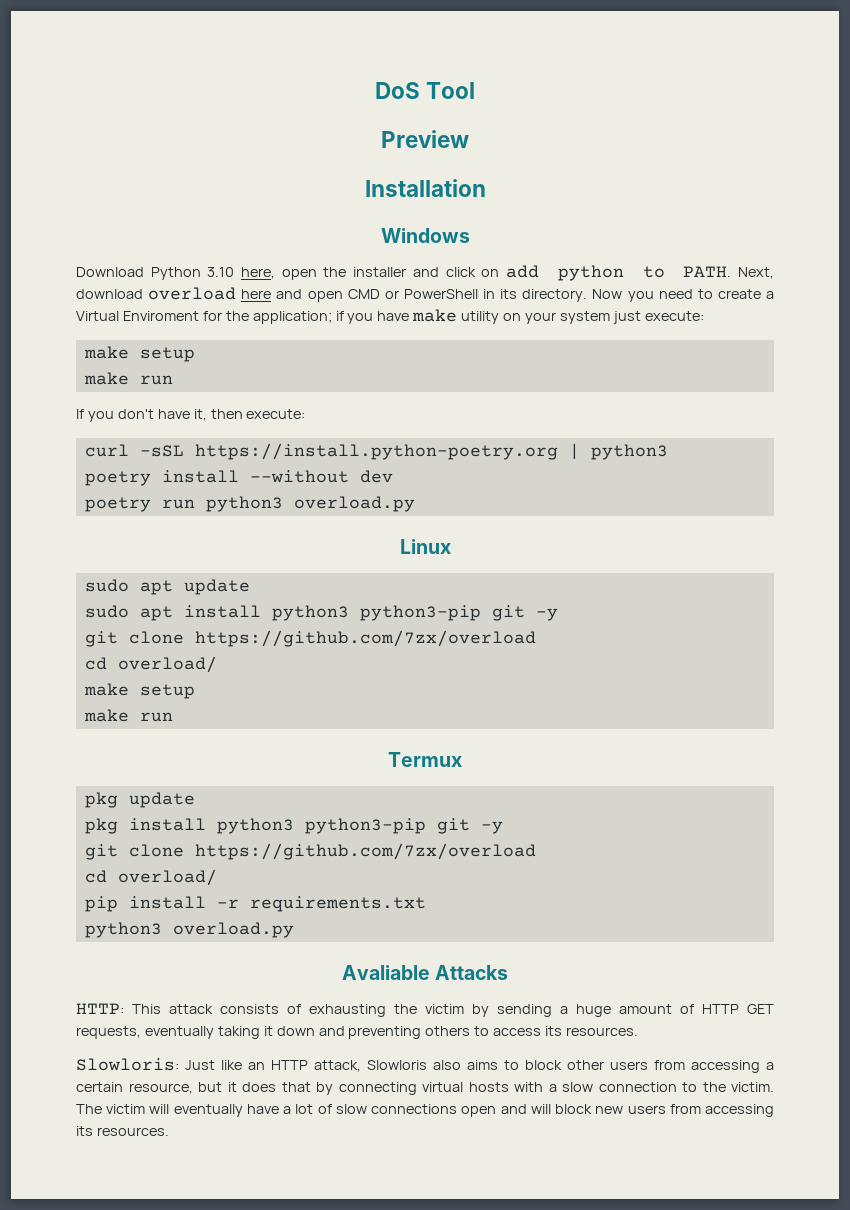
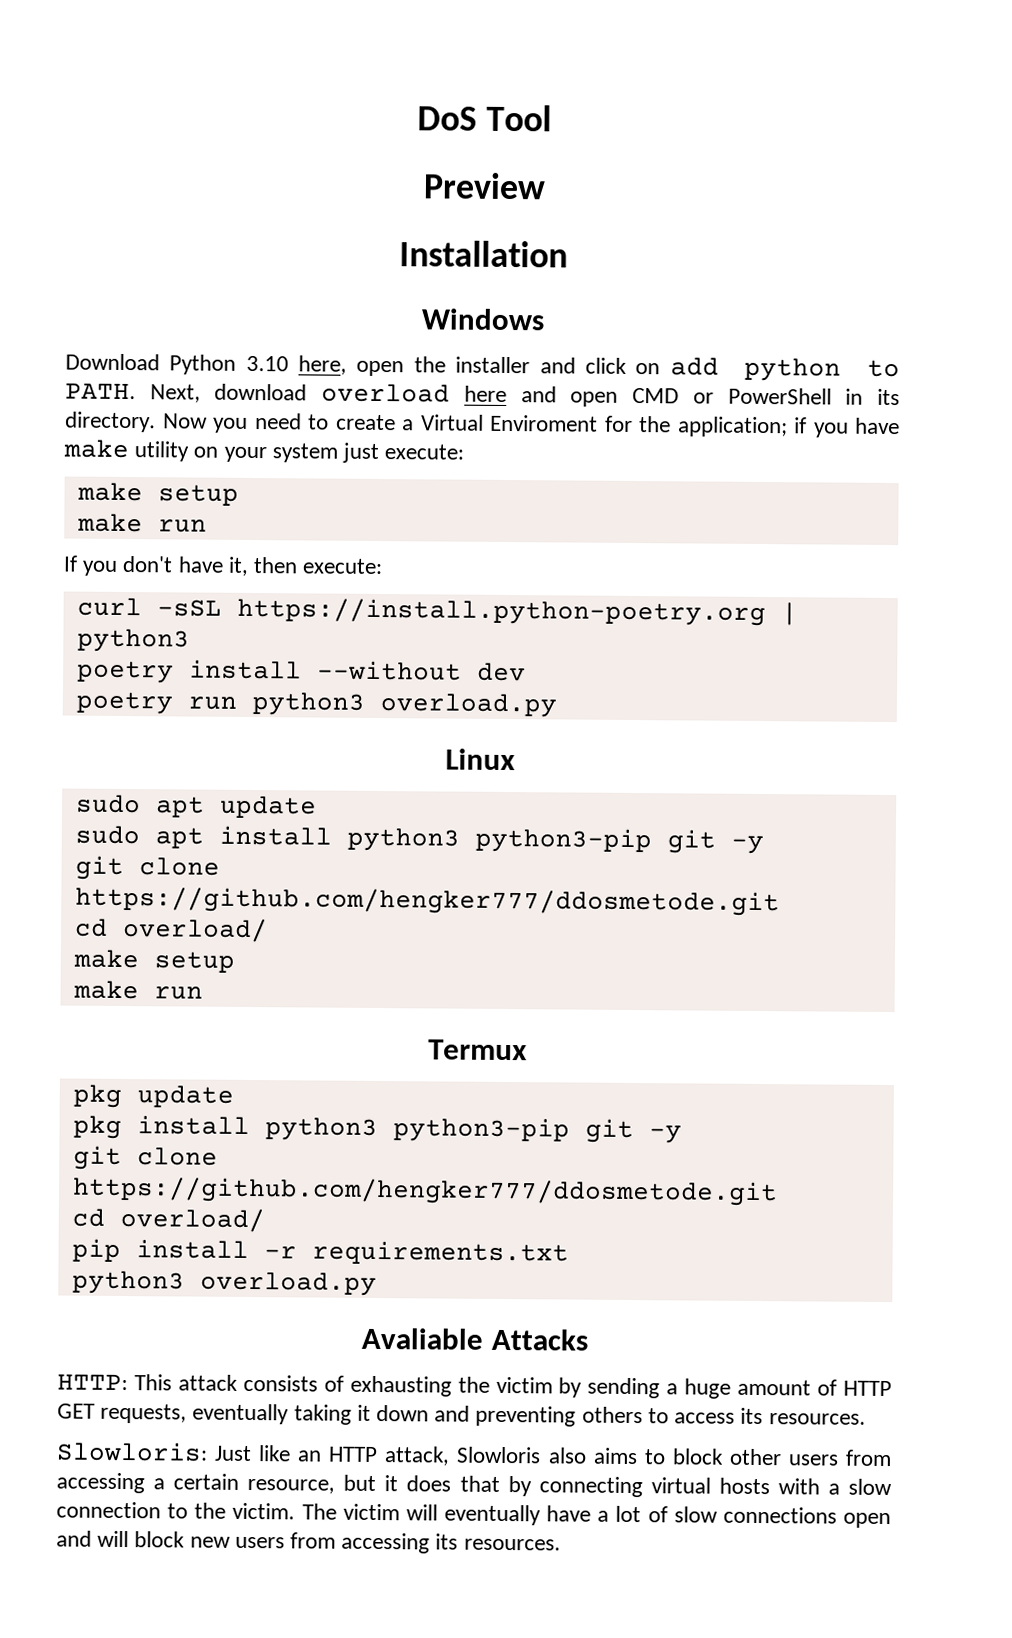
[194,630,536,647] https://github.com/7zx/overload -> [74,886,780,917] https://github.com/hengker777/ddosmetode.git
[194,843,536,860] https://github.com/7zx/overload -> [71,1176,778,1207] https://github.com/hengker777/ddosmetode.git

